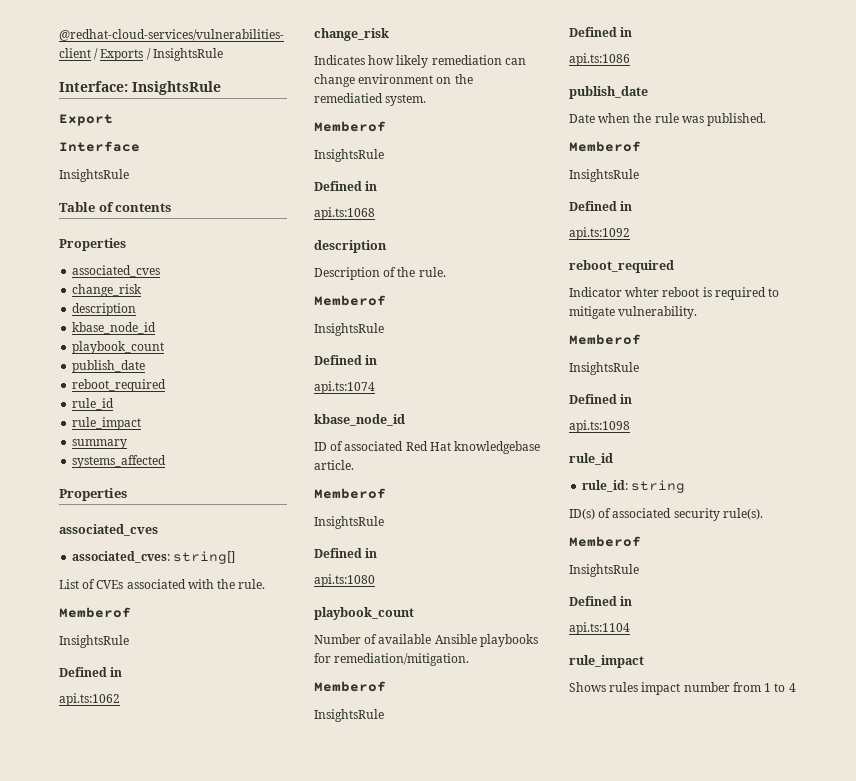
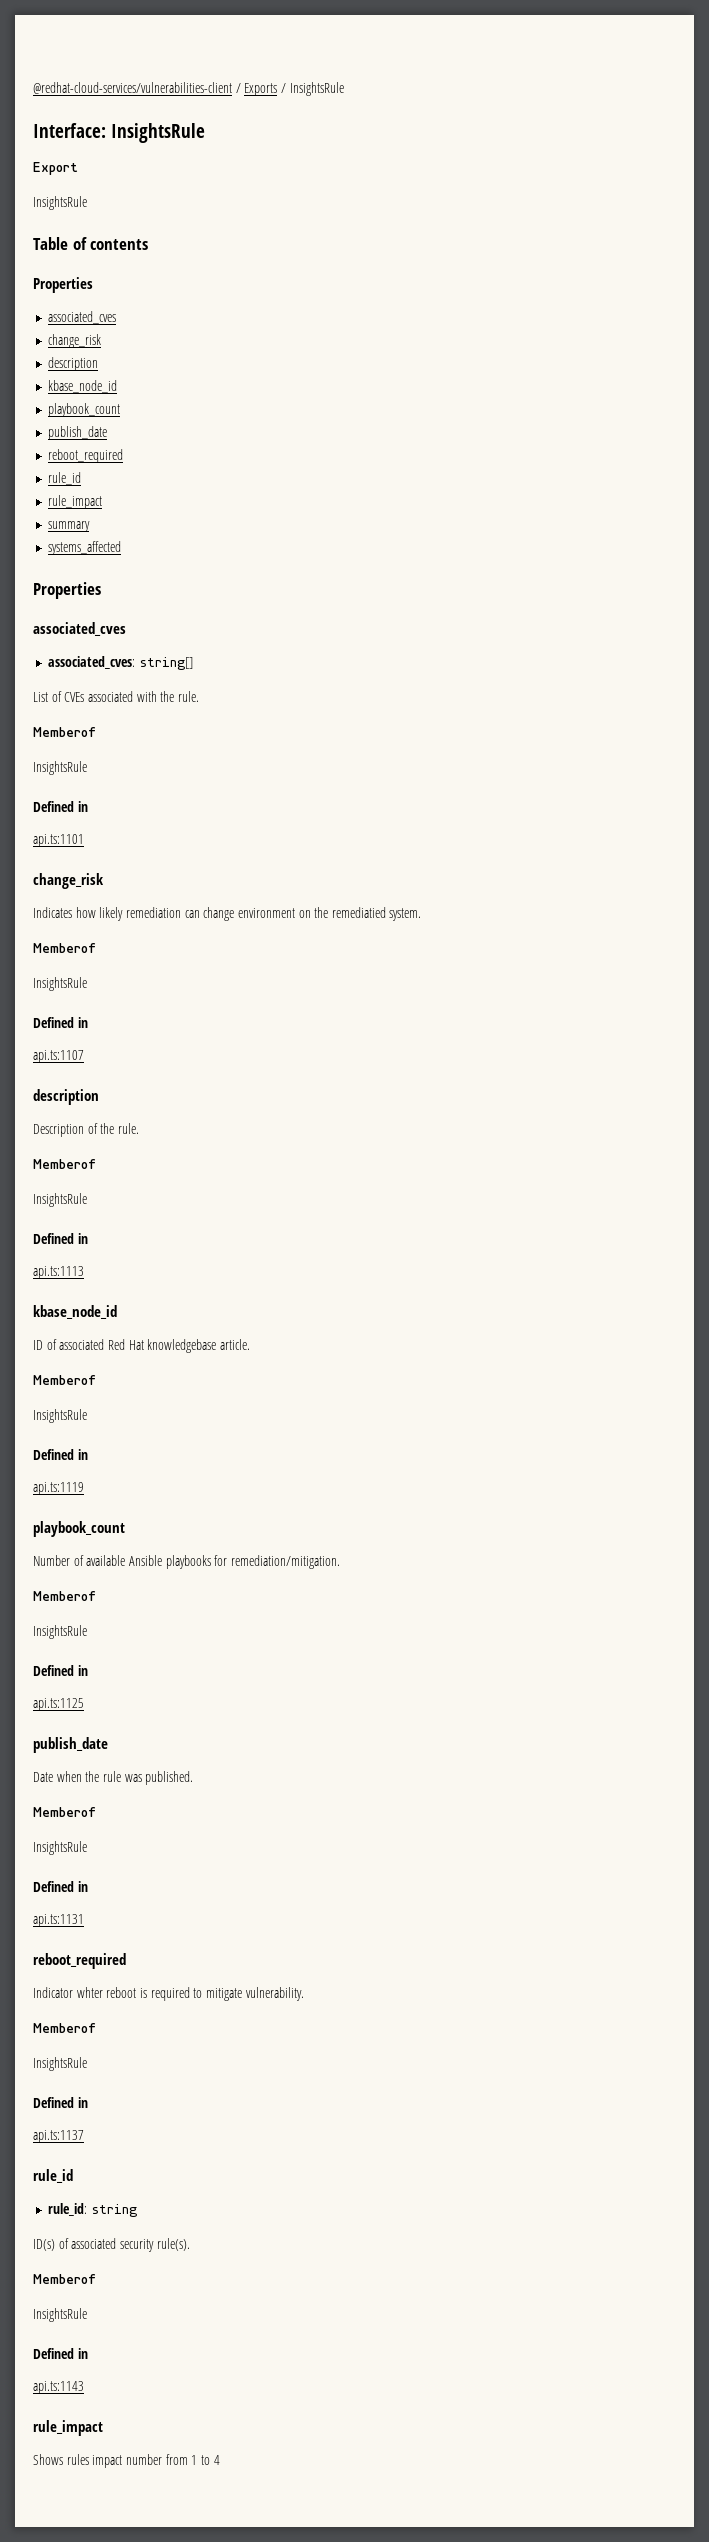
[59,141,140,152] // Interface -> (78, 168) none
[59,693,120,706] api.ts:1062 -> [33,834,84,847] api.ts:1101
[314,207,375,220] api.ts:1068 -> [33,1050,84,1063] api.ts:1107
[314,381,375,394] api.ts:1074 -> [33,1266,84,1279] api.ts:1113
[314,574,375,587] api.ts:1080 -> [33,1482,84,1495] api.ts:1119
[569,53,630,66] api.ts:1086 -> [33,1698,84,1711] api.ts:1125
[569,227,630,240] api.ts:1092 -> [33,1914,84,1927] api.ts:1131
[569,420,630,433] api.ts:1098 -> [33,2130,84,2143] api.ts:1137
[569,622,630,635] api.ts:1104 -> [33,2381,84,2394] api.ts:1143

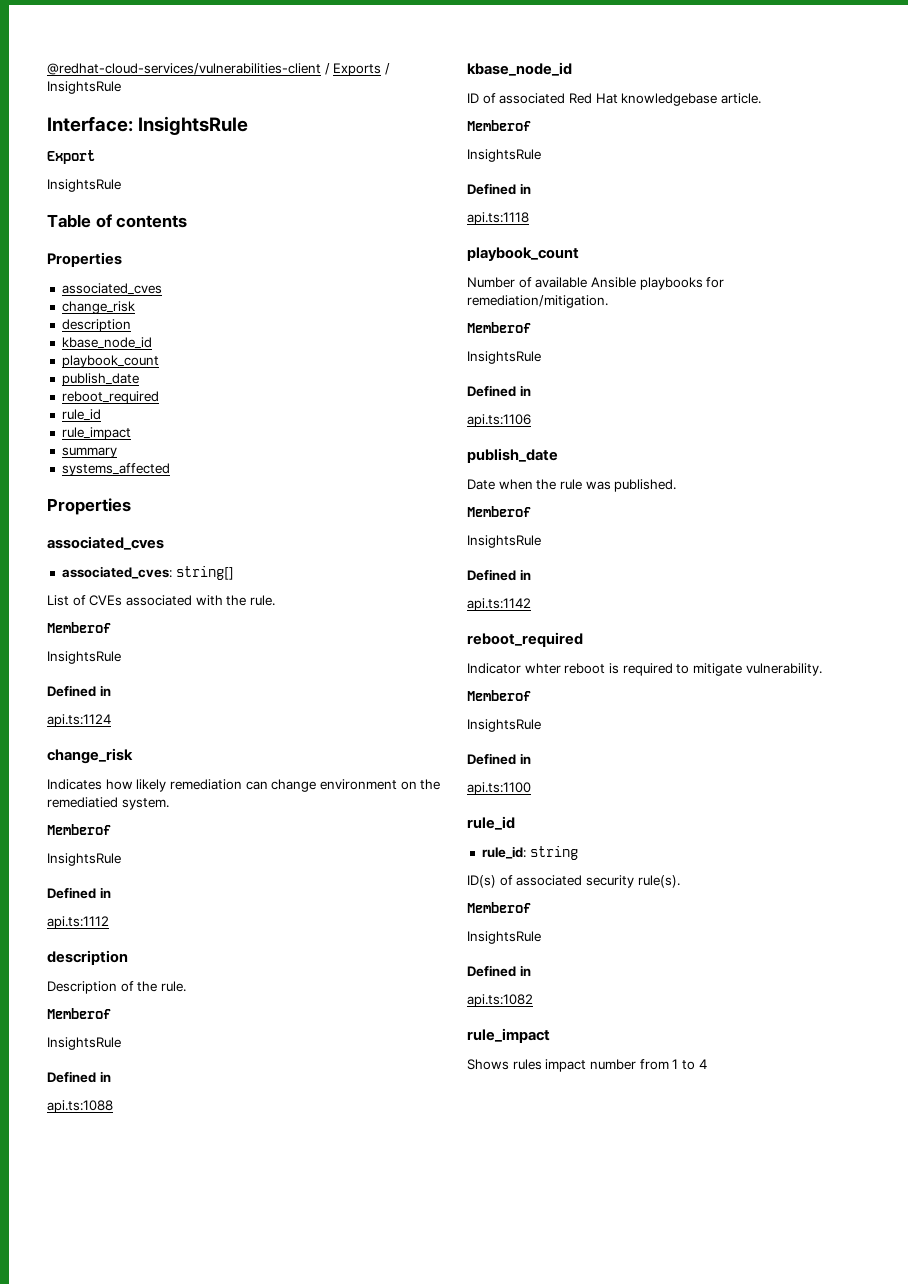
[33,834,84,847] api.ts:1101 -> [47,714,111,727] api.ts:1124
[33,1050,84,1063] api.ts:1107 -> [47,916,109,929] api.ts:1112
[33,1266,84,1279] api.ts:1113 -> [47,1100,113,1113] api.ts:1088
[33,1482,84,1495] api.ts:1119 -> [467,212,529,225] api.ts:1118
[33,1698,84,1711] api.ts:1125 -> [467,414,531,427] api.ts:1106
[33,1914,84,1927] api.ts:1131 -> [467,598,531,611] api.ts:1142
[33,2130,84,2143] api.ts:1137 -> [467,782,531,795] api.ts:1100
[33,2381,84,2394] api.ts:1143 -> [467,994,533,1007] api.ts:1082

